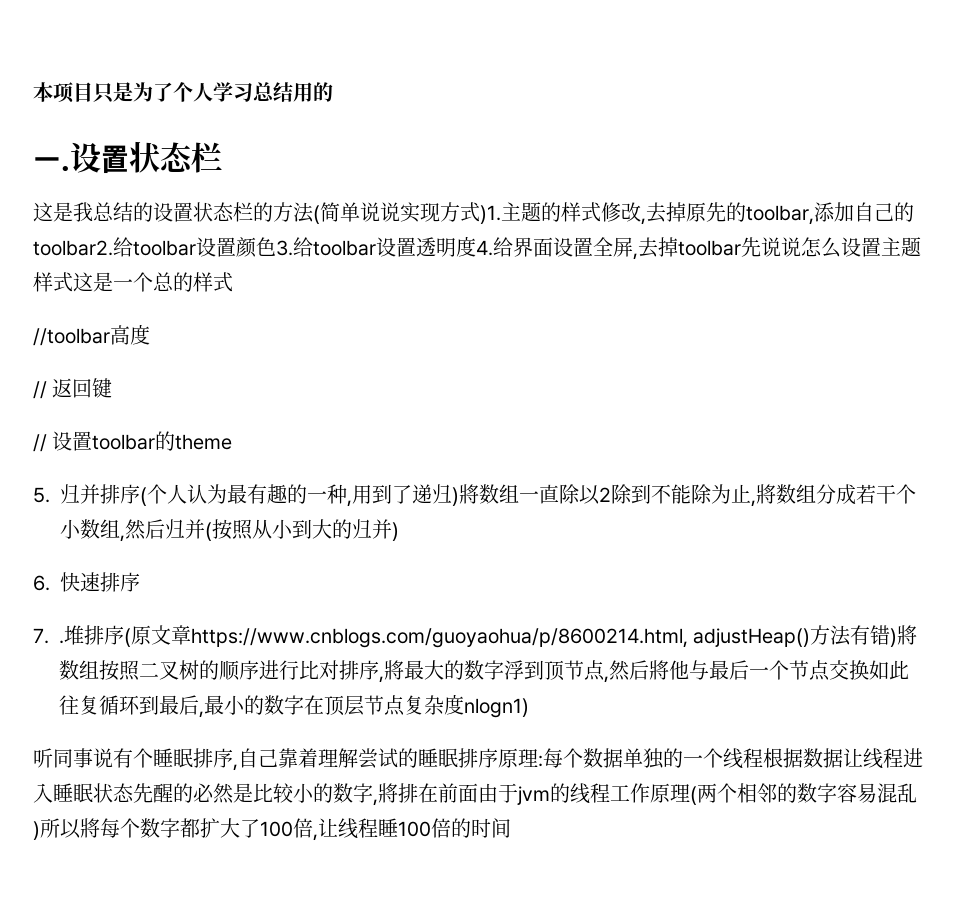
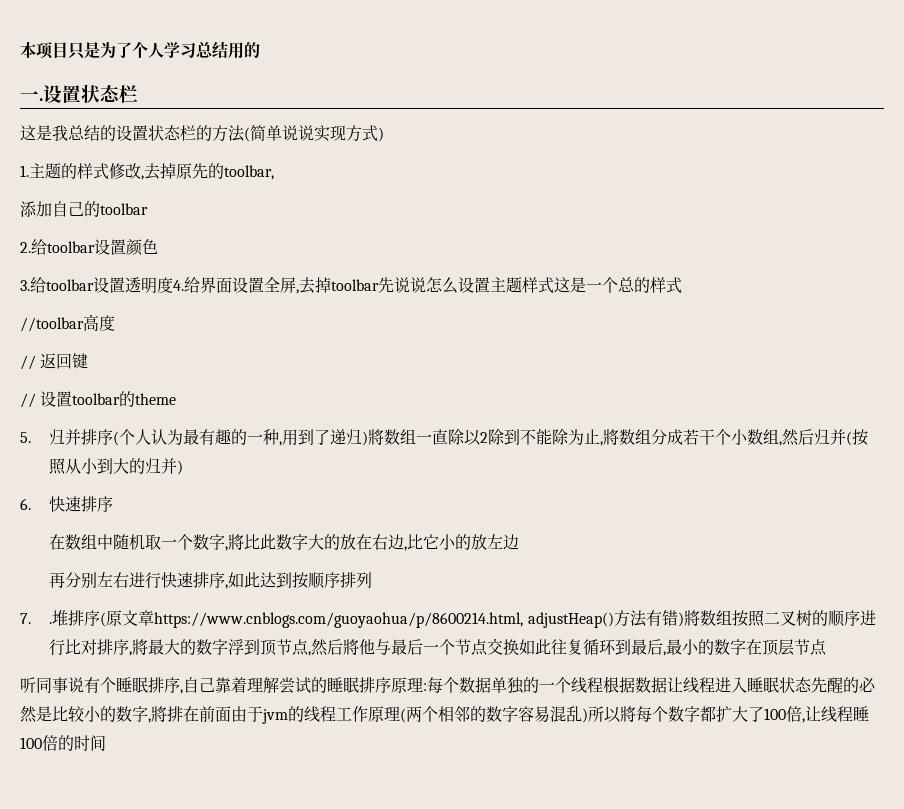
[480,205,501,224] )1. -> [378,127,384,142] [20,165,29,177] ) // 1.
(814, 215) none -> (274, 172) //
[33,240,113,256] toolbar2. -> [100,203,148,215] [20,242,31,253] toolbar // 2.
(276, 246) none -> (158, 246) //
(140, 582) none -> [49,534,520,551] [49,572,373,589] // 在数组中随机取一个数字,將比此数字大的放在右边,比它小的放左边 // 再分别左右进行快速排序,如此达到按顺序排列
[404,694,529,718] 复杂度nlogn1) -> (828, 647) none

